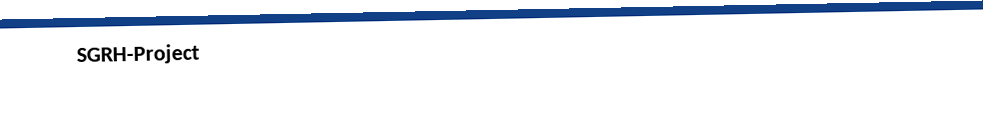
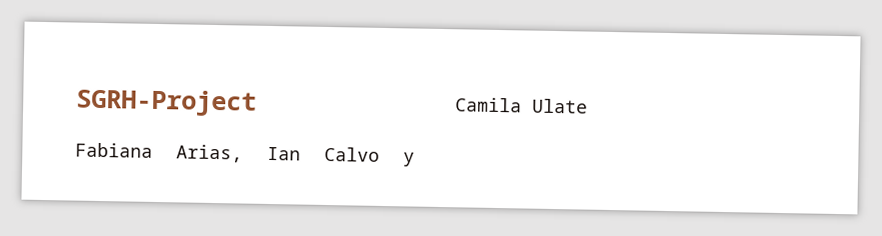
(200, 54) none -> [75,142,415,167] [455,97,588,114] // Fabiana Arias, Ian Calvo y Camila Ulate

